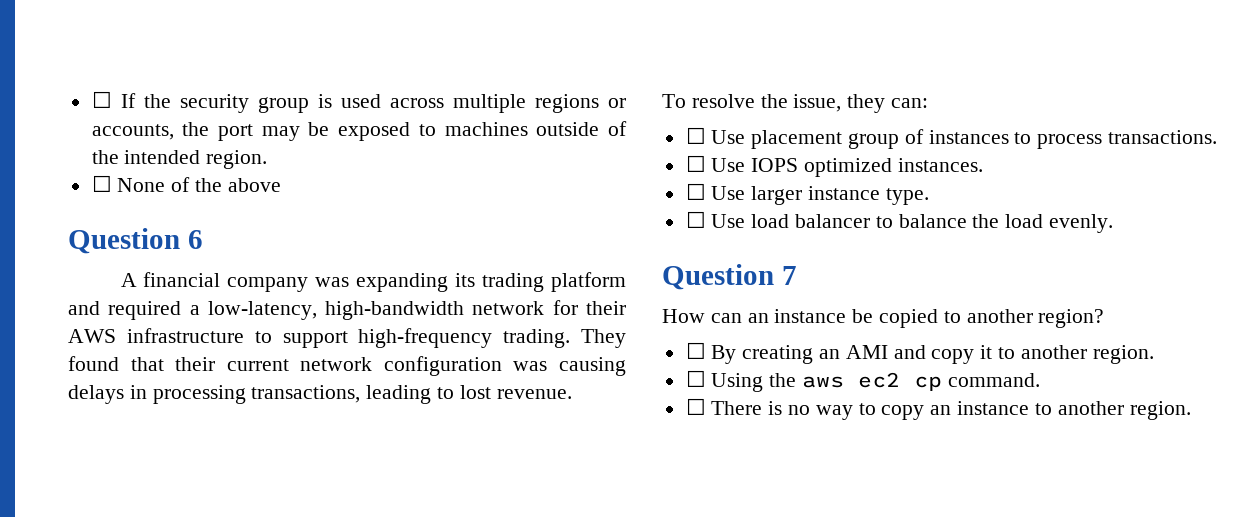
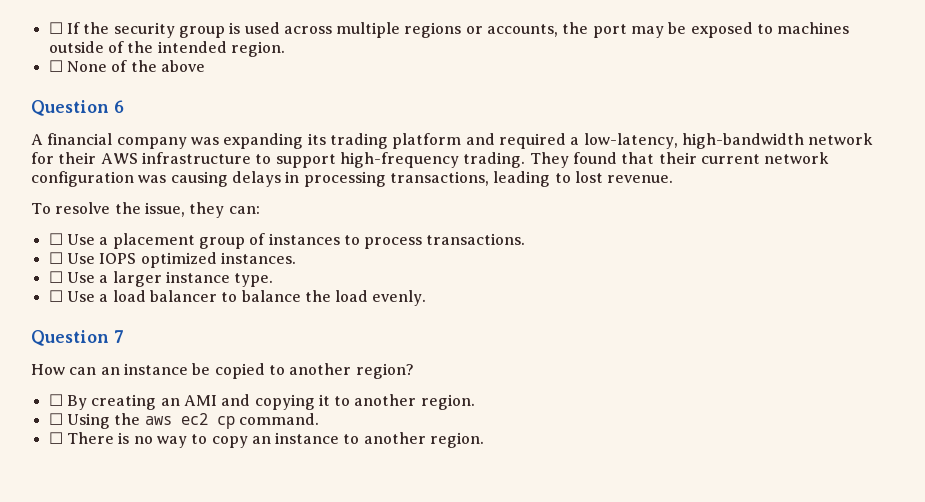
(746, 137) none -> [99,237,109,245] a
(746, 193) none -> [99,275,109,283] a
(746, 221) none -> [99,294,109,302] a
[931,349,975,364] copy -> [254,394,315,410] copying

